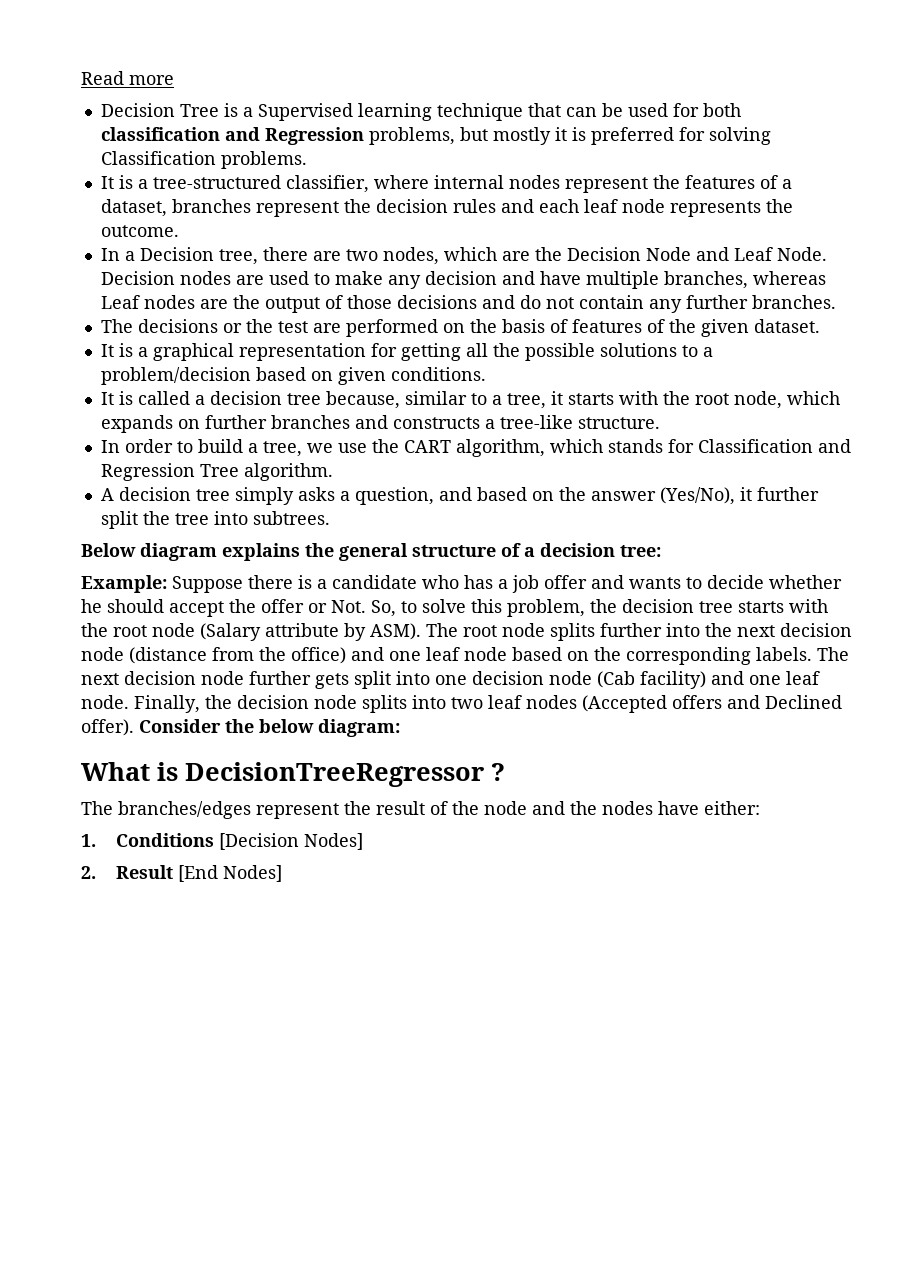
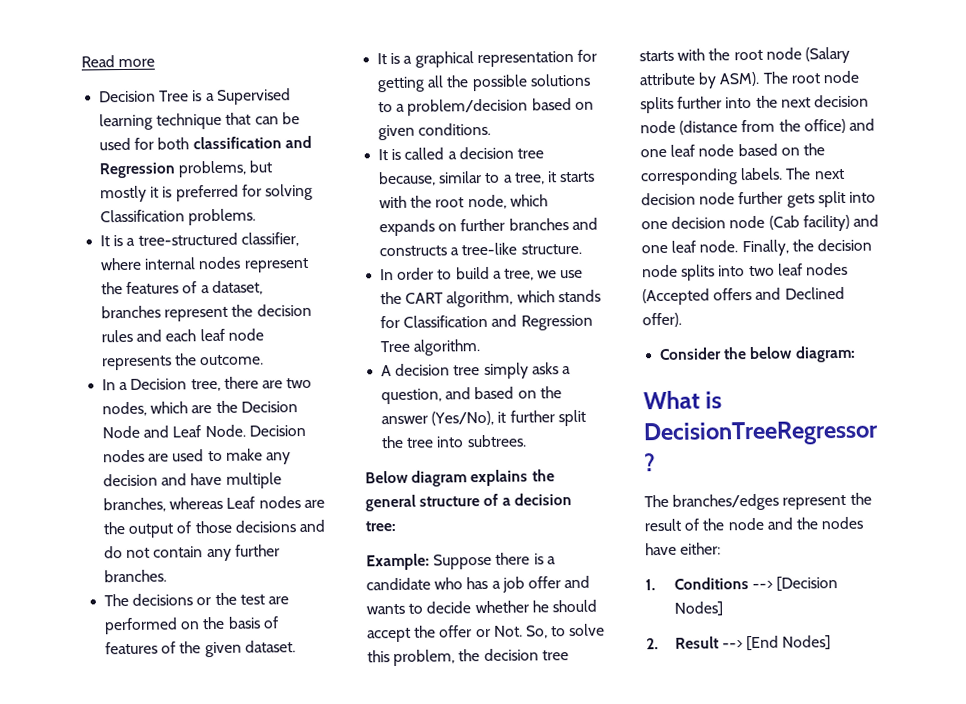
(134, 727) none -> (682, 320) //
(215, 840) none -> [751,580,773,590] -->
(174, 872) none -> [721,640,743,649] -->

